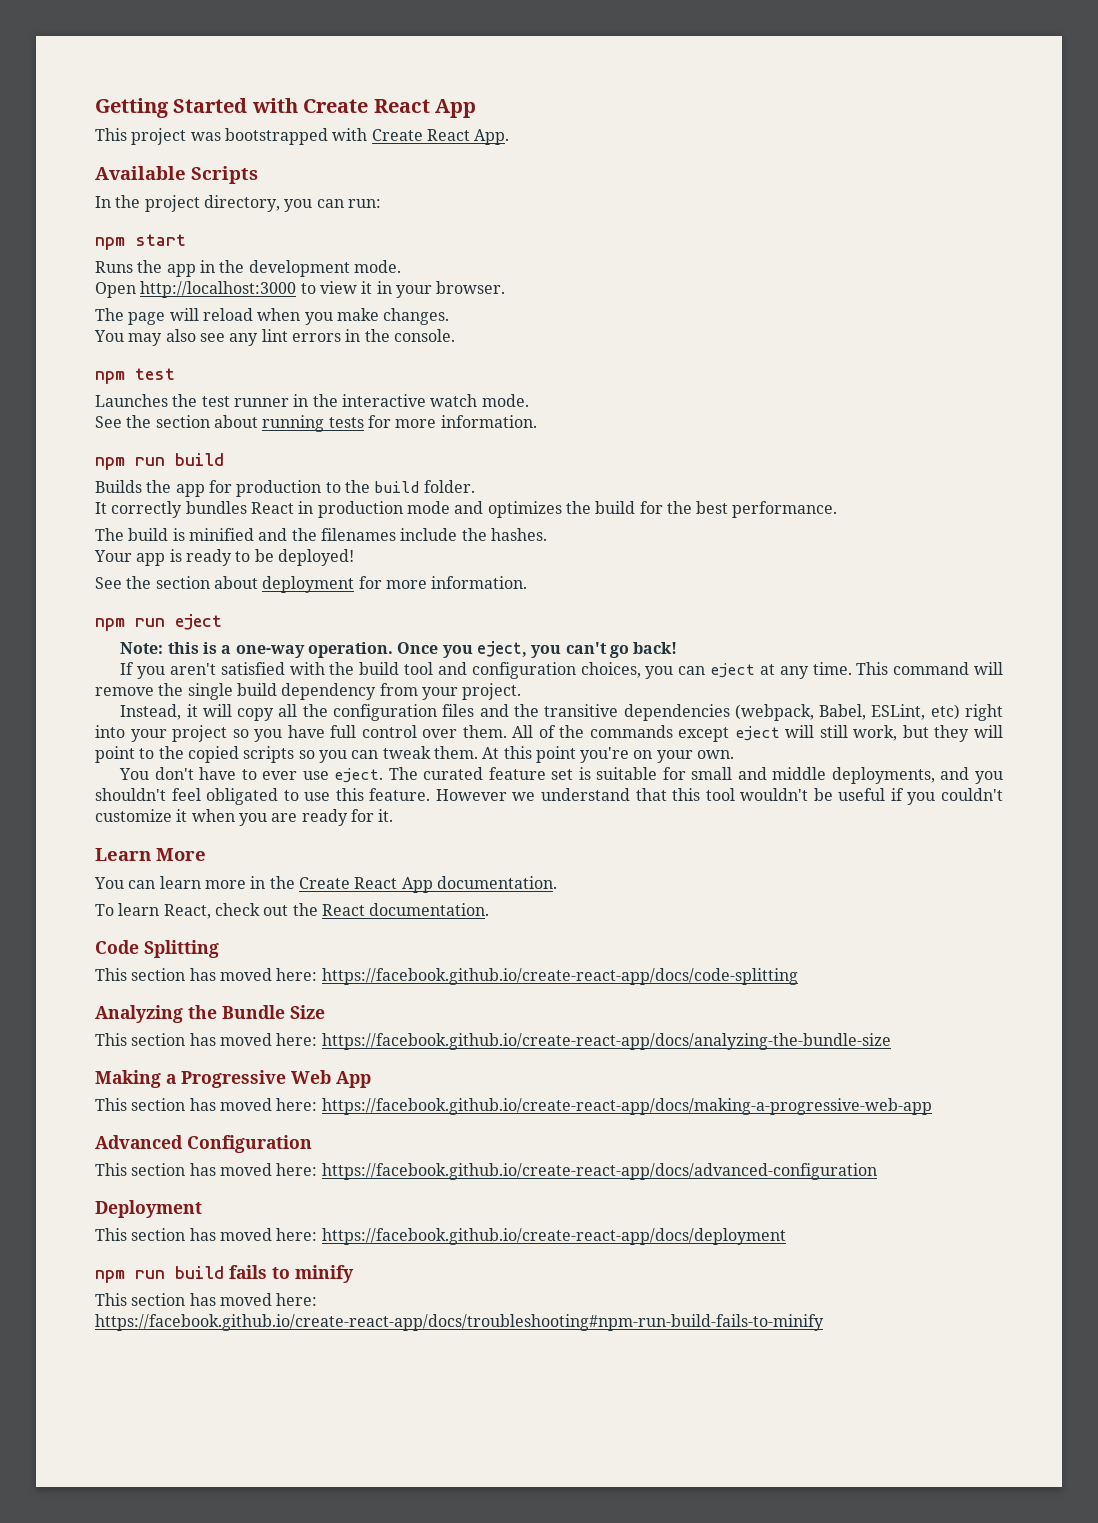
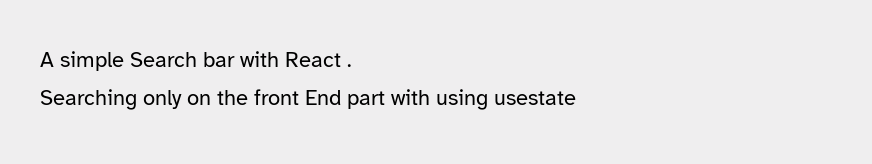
[95,98,476,118] [95,128,510,145] [95,166,258,184] [95,195,381,212] [95,234,186,250] [95,260,401,277] [95,281,506,298] [95,308,450,325] [94,329,455,346] [95,368,175,384] [95,394,529,407] [95,415,537,432] [95,453,224,470] [95,480,475,497] [95,501,838,518] [95,528,547,541] [94,549,354,566] [95,576,528,593] [95,614,222,631] [120,641,678,658] [120,662,1004,679] [95,683,522,700] [120,704,1003,721] [95,725,1003,742] [95,746,735,763] [119,767,1004,784] [95,788,1003,805] [95,809,394,826] [95,848,206,861] [94,876,557,893] [95,903,490,919] [95,940,219,958] [95,968,798,985] [95,1005,325,1023] [95,1033,891,1050] [95,1070,371,1088] [95,1098,932,1115] [95,1135,312,1153] [95,1163,877,1180] [95,1200,202,1218] [95,1228,786,1245] [95,1265,354,1283] [95,1293,318,1306] [95,1314,824,1331] Getting Started with Create React App // This project was bootstrapped with Create React App. // Available Scripts // In the project directory, you can run: // npm start // Runs the app in the development mode. // Open http://localhost:3000 to view it in your browser. // The page will reload when you make changes. // You may also see any lint errors in the console. // npm test // Launches the test runner in the interactive watch mode. // See the section about running tests for more information. // npm run build // Builds the app for production to the build folder. // It correctly bundles React in production mode and optimizes the build for the best performance. // The build is minified and the filenames include the hashes. // Your app is ready to be deployed! // See the section about deployment for more information. // npm run eject // Note: this is a one-way operation. Once you eject, you can't go back! // If you aren't satisfied with the build tool and configuration choices, you can eject at any time. This command will remove the single build dependency from your project. // Instead, it will copy all the configuration files and the transitive dependencies (webpack, Babel, ESLint, etc) right into your project so you have full control over them. All of the commands except eject will still work, but they will point to the copied scripts so you can tweak them. At this point you're on your own. // You don't have to ever use eject. The curated feature set is suitable for small and middle deployments, and you shouldn't feel obligated to use this feature. However we understand that this tool wouldn't be useful if you couldn't customize it when you are ready for it. // Learn More // You can learn more in the Create React App documentation. // To learn React, check out the React documentation. // Code Splitting // This section has moved here: https://facebook.github.io/create-react-app/docs/code-splitting // Analyzing the Bundle Size // This section has moved here: https://facebook.github.io/create-react-app/docs/analyzing-the-bundle-size // Making a Progressive Web App // This section has moved here: https://facebook.github.io/create-react-app/docs/making-a-progressive-web-app // Advanced Configuration // This section has moved here: https://facebook.github.io/create-react-app/docs/advanced-configuration // Deployment // This section has moved here: https://facebook.github.io/create-react-app/docs/deployment // npm run build fails to minify // This section has moved here: https://facebook.github.io/create-react-app/docs/troubleshooting#npm-run-build-fails-to-minify -> [40,51,352,71] [40,89,576,110] A simple Search bar with React . // Searching only on the front End part with using usestate

